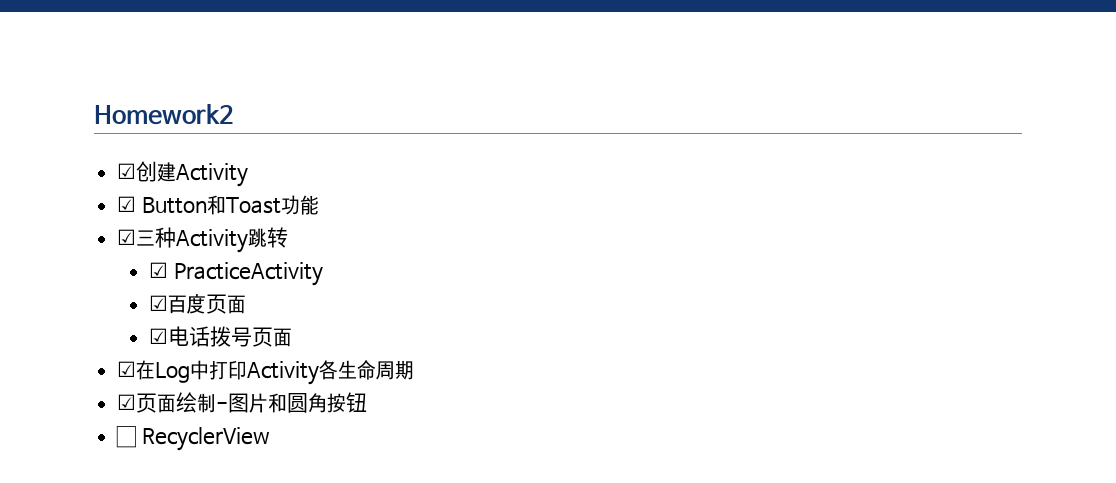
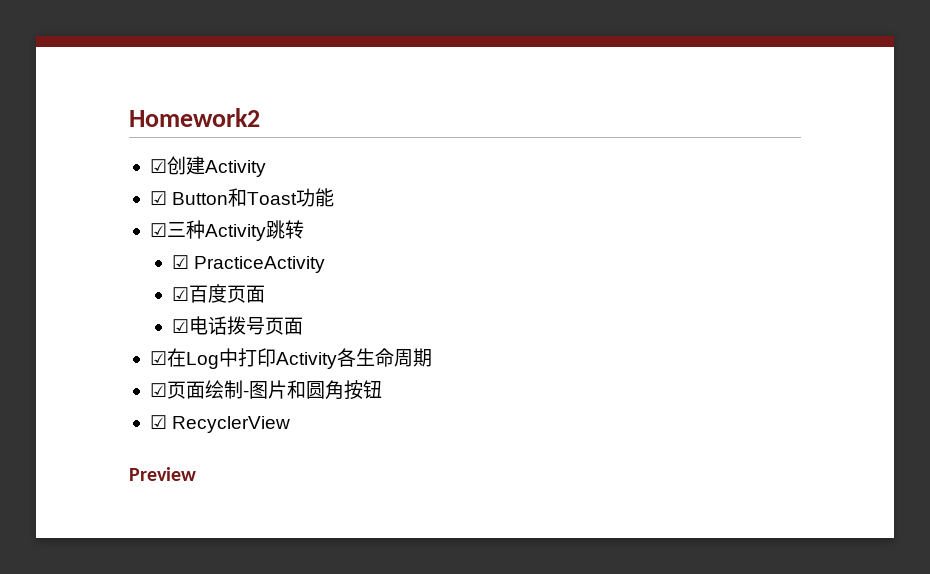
[116,426,137,448] ☐ -> [149,415,167,429] ☑
(270, 439) none -> [129,467,196,481] // Preview

